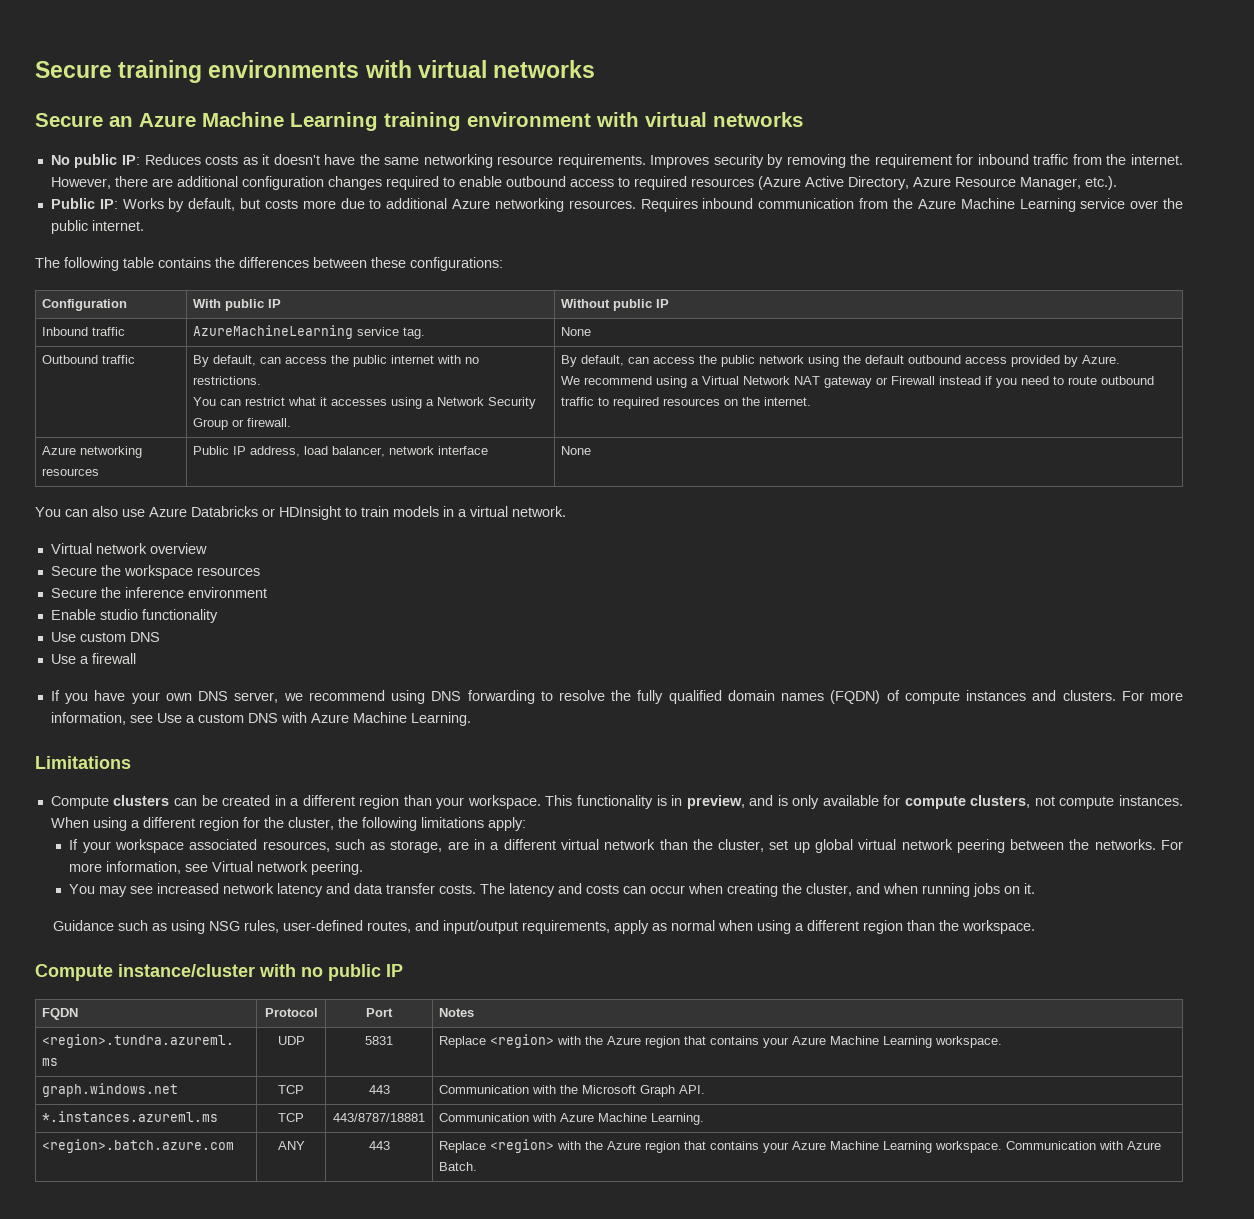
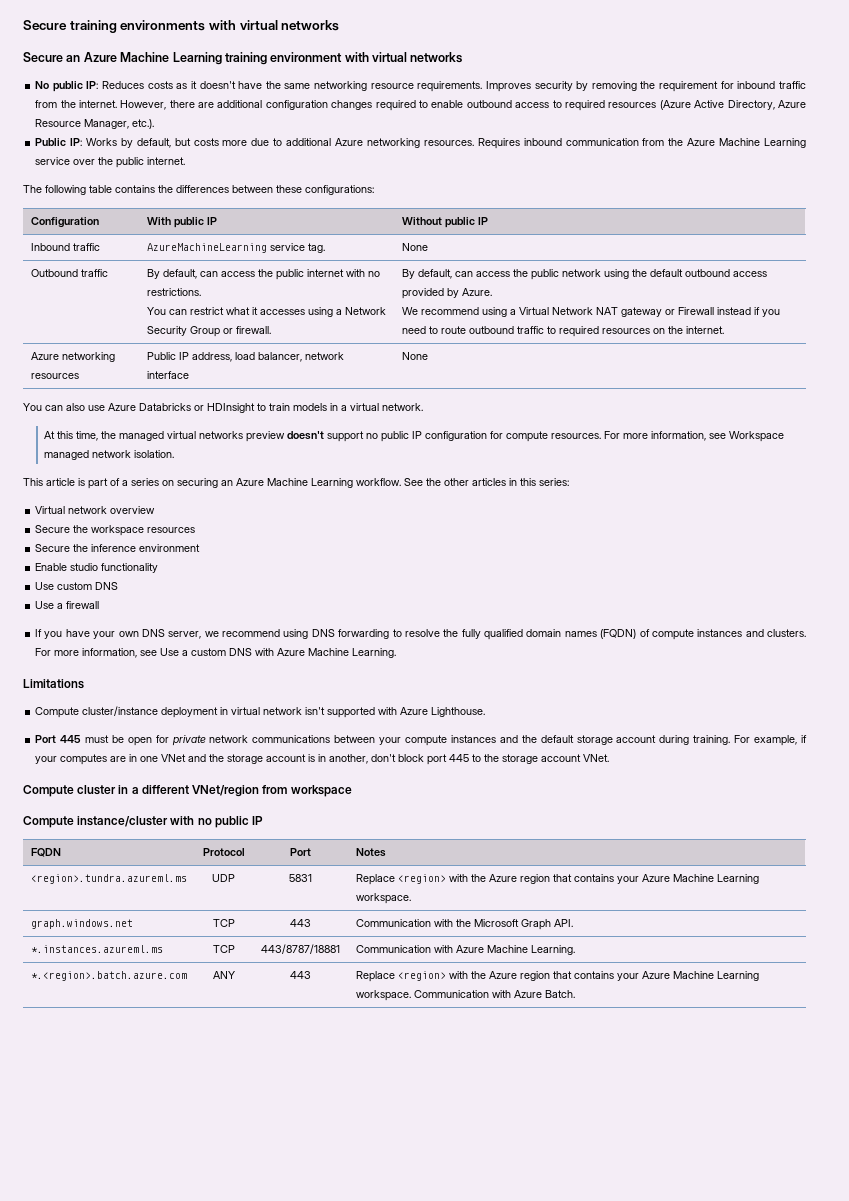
(566, 511) none -> [43,431,784,442] [43,450,174,460] [23,478,569,489] // At this time, the managed virtual networks preview doesn't support no public IP configuration for compute resources. For more information, see Workspace managed network isolation. // This article is part of a series on securing an Azure Machine Learning workflow. See the other articles in this series:
[113,795,1183,809] [50,817,526,831] [69,839,1183,853] [69,861,364,875] [69,883,1036,897] [53,920,1036,934] clusters can be created in a different region than your workspace. This functionality is in preview, and is only available for compute clusters, not compute instances. When using a different region for the cluster, the following limitations apply: // If your workspace associated resources, such as storage, are in a different virtual network than the cluster, set up global virtual network peering between the networks. For more information, see Virtual network peering. // You may see increased network latency and data transfer costs. The latency and costs can occur when creating the cluster, and when running jobs on it. // Guidance such as using NSG rules, user-defined routes, and input/output requirements, apply as normal when using a different region than the workspace. -> [82,706,486,718] [35,735,807,746] [35,754,610,765] [23,785,352,797] cluster/instance deployment in virtual network isn't supported with Azure Lighthouse. // Port 445 must be open for private network communications between your compute instances and the default storage account during training. For example, if your computes are in one VNet and the storage account is in another, don't block port 445 to the storage account VNet. // Compute cluster in a different VNet/region from workspace
[42,1139,235,1153] <region>.batch.azure.com -> [30,971,187,981] *.<region>.batch.azure.com

